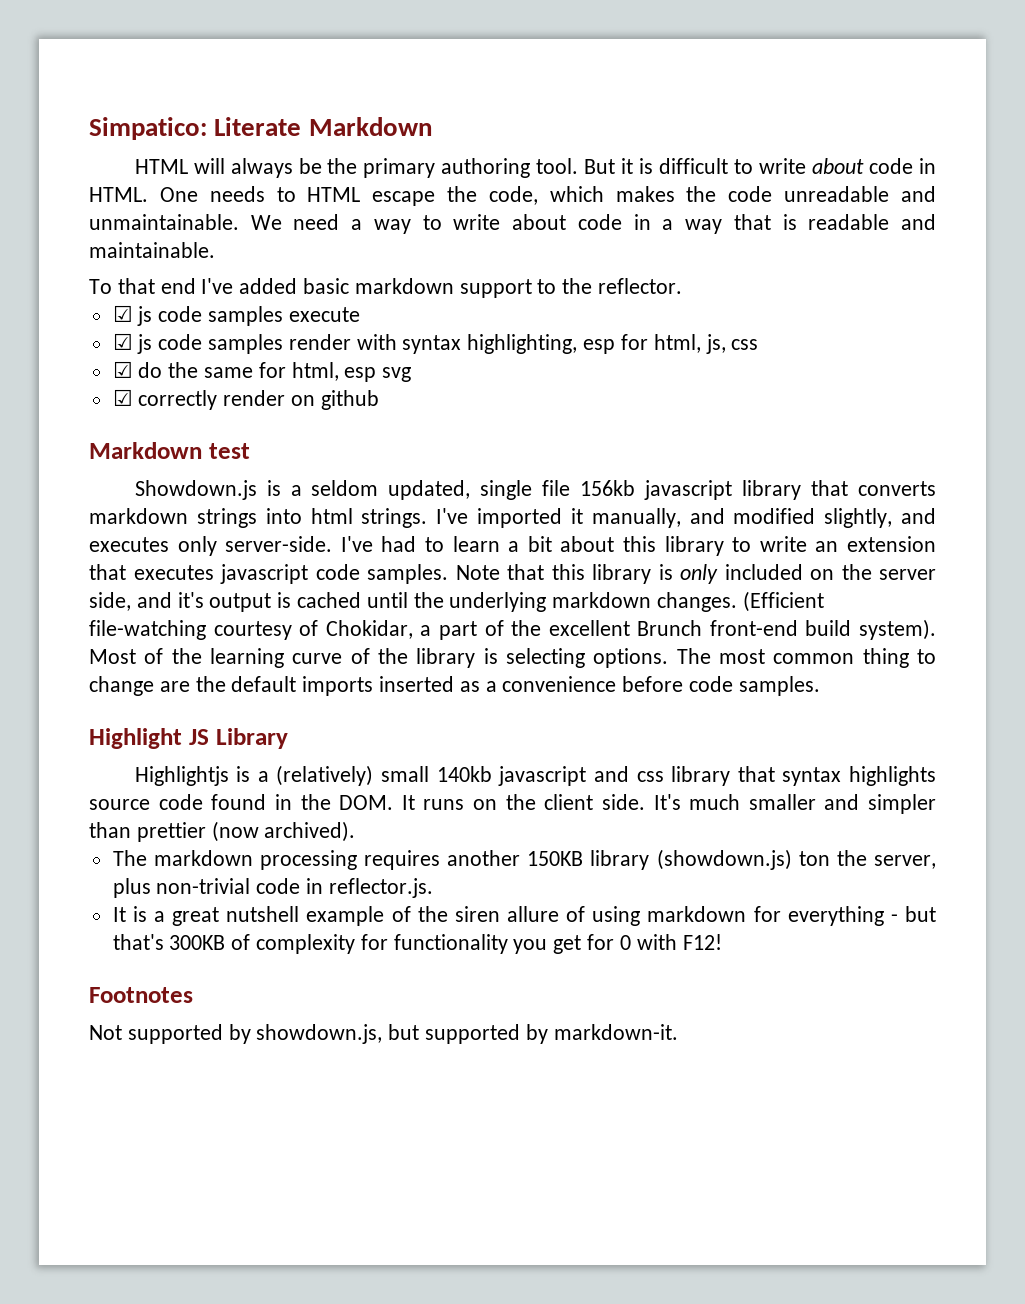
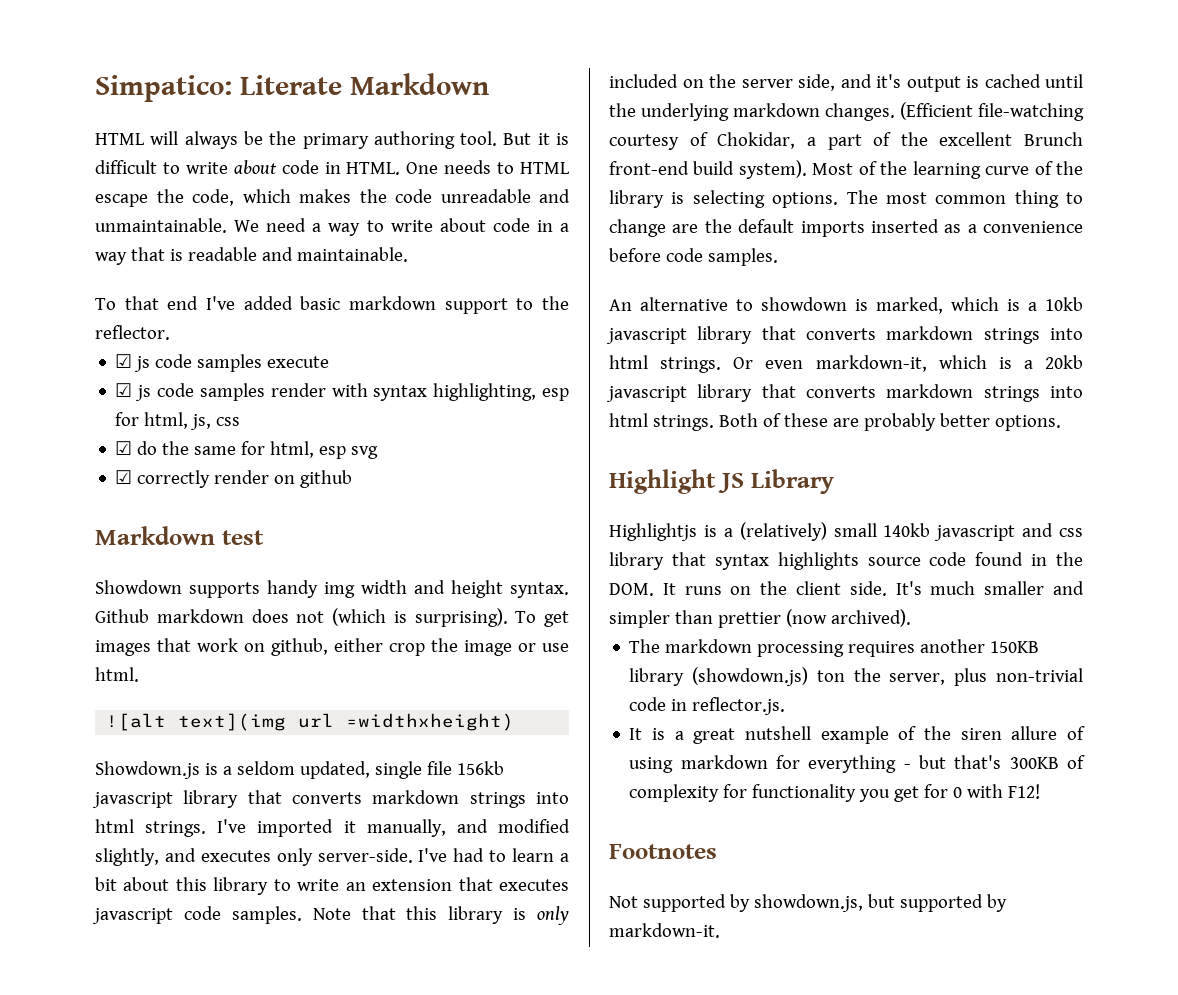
(250, 451) none -> [95,580,569,598] [95,608,569,627] [95,638,569,656] [95,667,139,682] [106,713,515,731] // Showdown supports handy img width and height syntax. Github markdown does not (which is surprising). To get images that work on github, either crop the image or use html. // ![alt text](img url =widthxheight)
(820, 686) none -> [609,297,1083,314] [606,326,1083,344] [609,355,1083,373] [606,384,1083,402] [609,413,1061,431] // An alternative to showdown is marked, which is a 10kb javascript library that converts markdown strings into html strings. Or even markdown-it, which is a 20kb javascript library that converts markdown strings into html strings. Both of these are probably better options.

